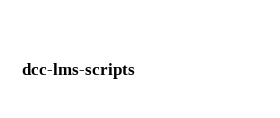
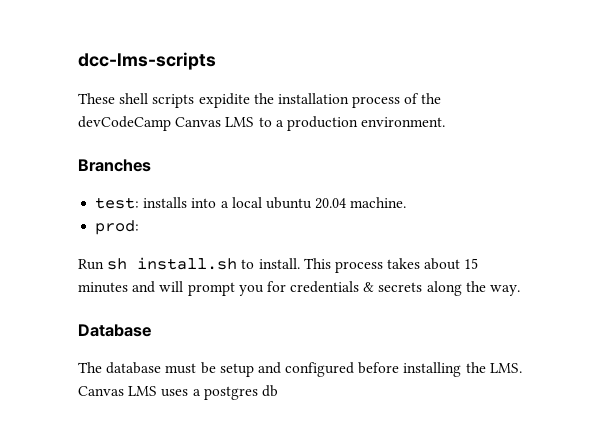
(135, 71) none -> [78,93,442,108] [78,116,446,131] [78,159,151,172] [95,197,407,209] [95,220,140,235] [78,257,479,273] [78,281,521,296] [78,324,151,337] [78,362,522,377] [78,385,278,400] // These shell scripts expidite the installation process of the devCodeCamp Canvas LMS to a production environment. // Branches // test: installs into a local ubuntu 20.04 machine. // prod: // Run sh install.sh to install. This process takes about 15 minutes and will prompt you for credentials & secrets along the way. // Database // The database must be setup and configured before installing the LMS. Canvas LMS uses a postgres db

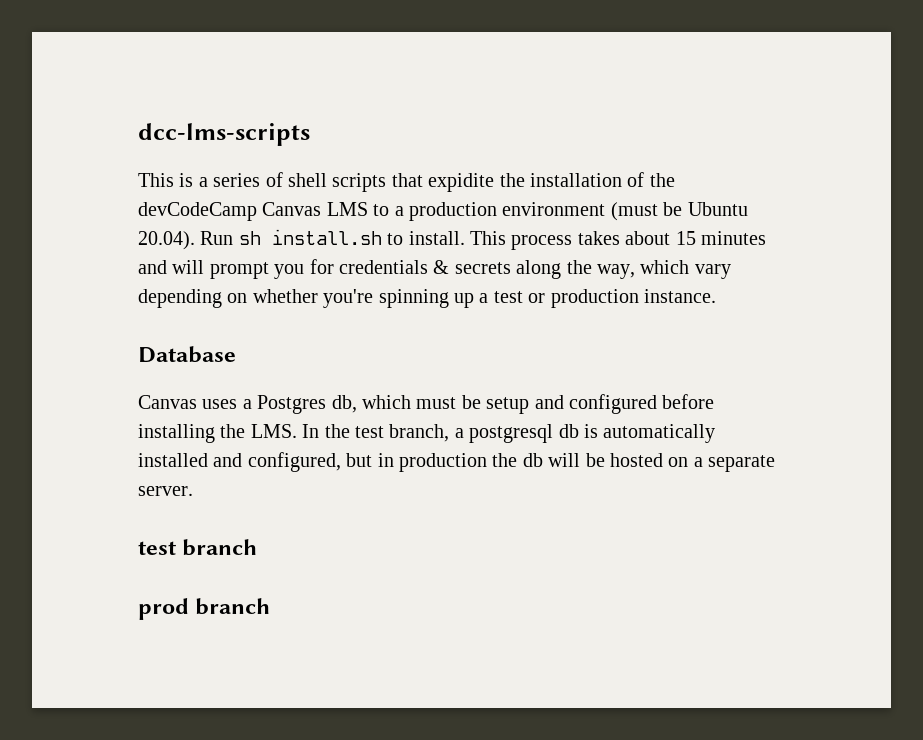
[78,93,115,104] These -> [138,172,283,187] This is a series of
(195, 101) none -> [391,173,423,187] that
[352,96,401,108] process -> (622, 180) none
[361,117,446,127] [78,159,151,172] [95,197,407,209] [95,220,140,235] environment. // Branches // test: installs into a local ubuntu 20.04 machine. // prod: // -> [502,202,748,221] [138,231,195,250] environment (must be Ubuntu 20.04).
[490,285,521,296] [78,324,151,337] [78,362,162,374] way. // Database // The database -> [596,260,731,279] [138,289,716,308] [138,346,236,363] [138,395,411,414] way, which vary depending on whether you're spinning up a test or production instance. // Database // Canvas uses a Postgres db, which
[78,385,278,400] Canvas LMS uses a postgres db -> [302,424,716,443] [138,452,776,472] [138,486,193,496] [138,539,258,556] [138,598,271,620] In the test branch, a postgresql db is automatically installed and configured, but in production the db will be hosted on a separate server. // test branch // prod branch

